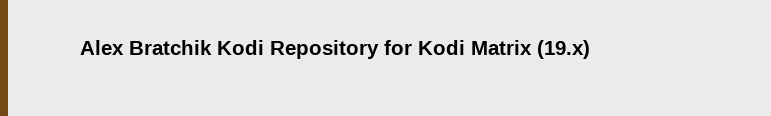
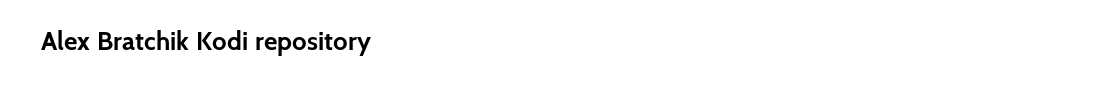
[270,40,590,59] Repository for Kodi Matrix (19.x) -> [255,32,372,56] repository

